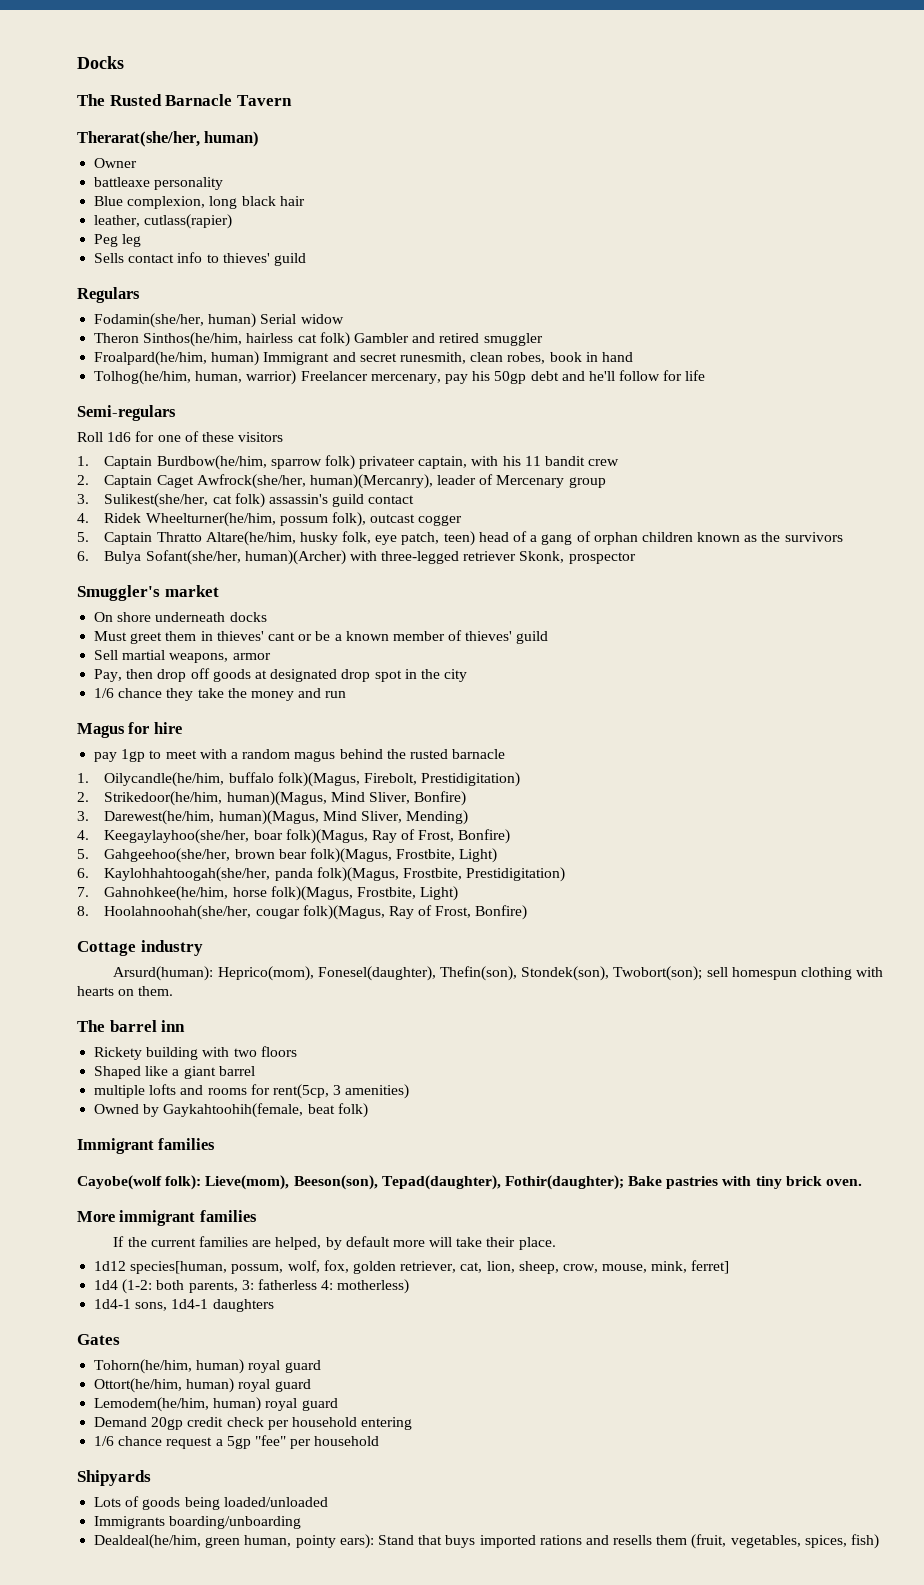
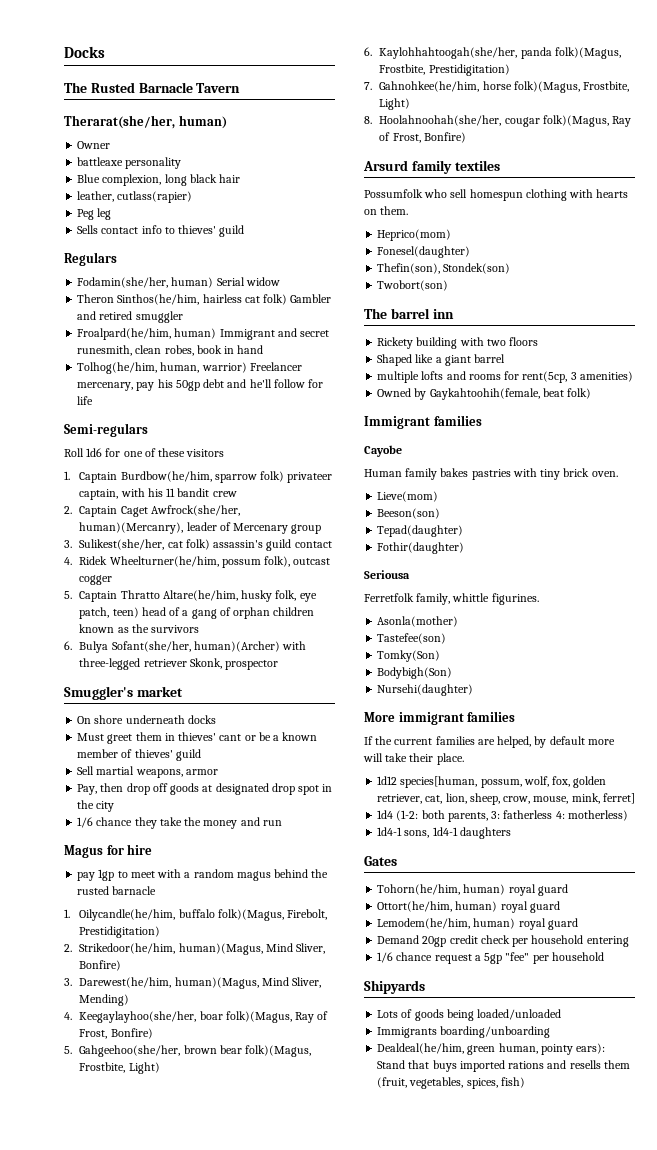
[77,940,203,956] [113,966,703,981] Cottage industry // Arsurd(human): Heprico(mom), Fonesel(daughter), Thefin(son), Stondek(son), Twobort(son); -> [363,160,500,174] [364,189,448,198] Arsurd family textiles // Possumfolk who
(174, 991) none -> [377,229,452,241] [377,246,471,258] [377,263,511,274] [377,280,449,291] // Heprico(mom) // Fonesel(daughter) // Thefin(son), Stondek(son) // Twobort(son)
[77,1175,663,1190] Cayobe(wolf folk): Lieve(mom), Beeson(son), Tepad(daughter), Fothir(daughter); Bake -> [364,445,402,457] [364,468,469,480] Cayobe // Human family bakes
(863, 1182) none -> [377,491,439,502] [377,508,441,519] [377,525,464,537] [377,542,465,554] [364,570,410,579] [364,593,539,605] [377,616,459,627] [377,633,447,644] [377,650,441,662] [377,667,453,679] [377,684,474,696] // Lieve(mom) // Beeson(son) // Tepad(daughter) // Fothir(daughter) // Seriousa // Ferretfolk family, whittle figurines. // Asonla(mother) // Tastefee(son) // Tomky(Son) // Bodybigh(Son) // Nursehi(daughter)

